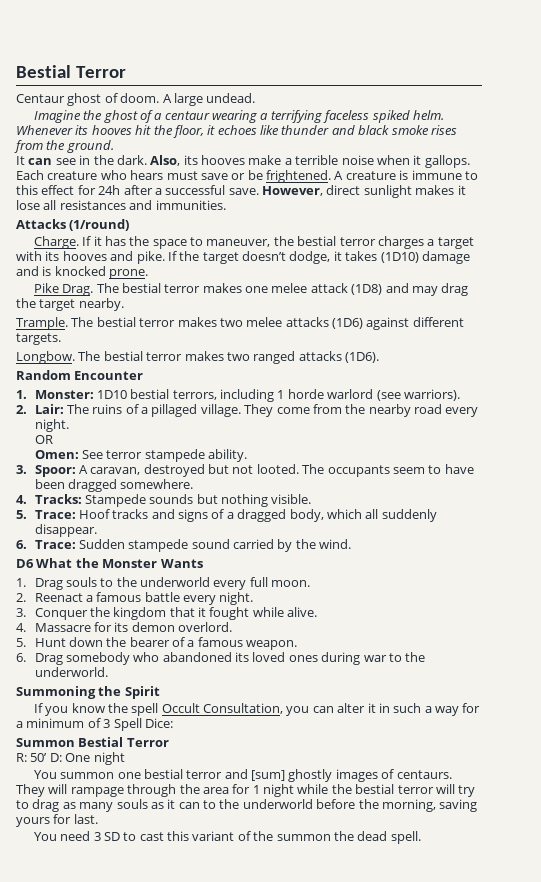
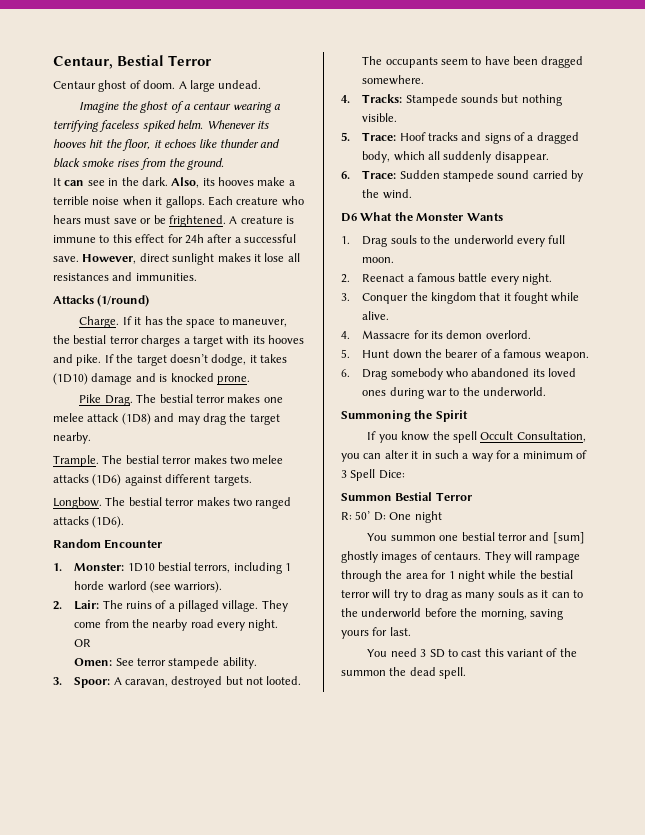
(16, 71) none -> [53,56,113,69] Centaur,

